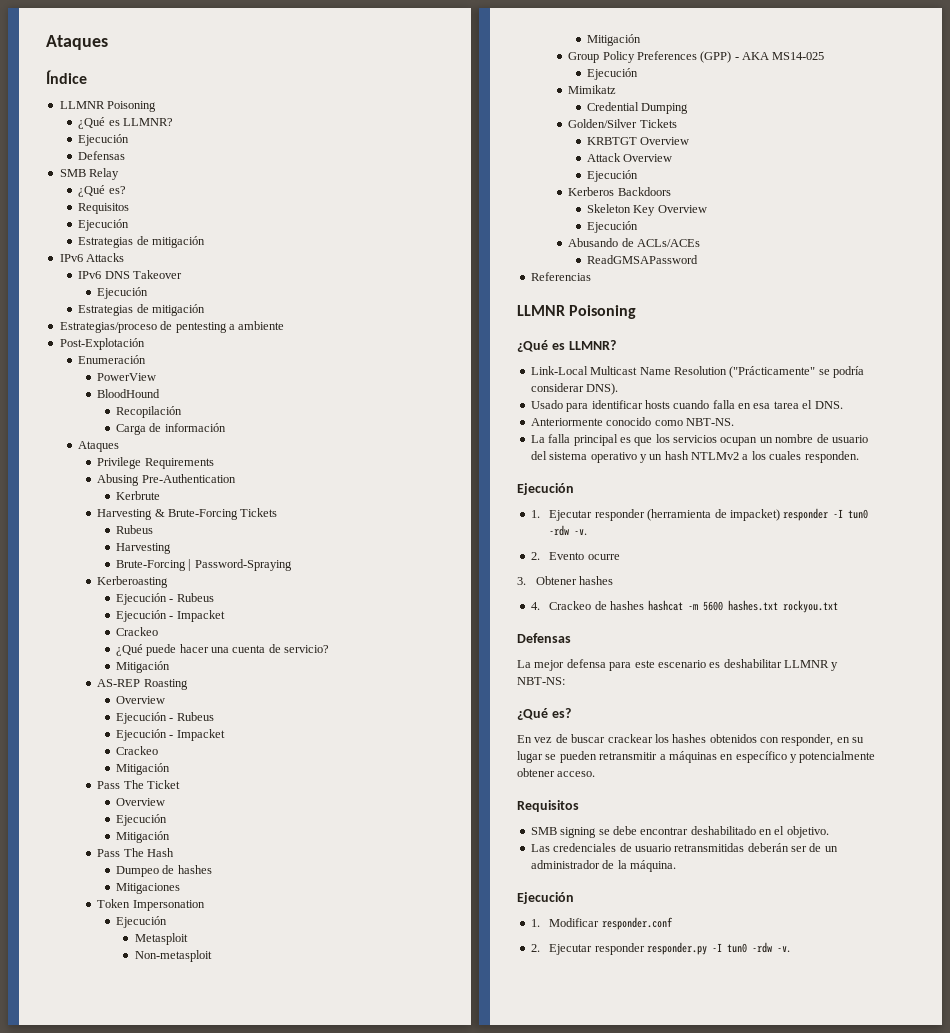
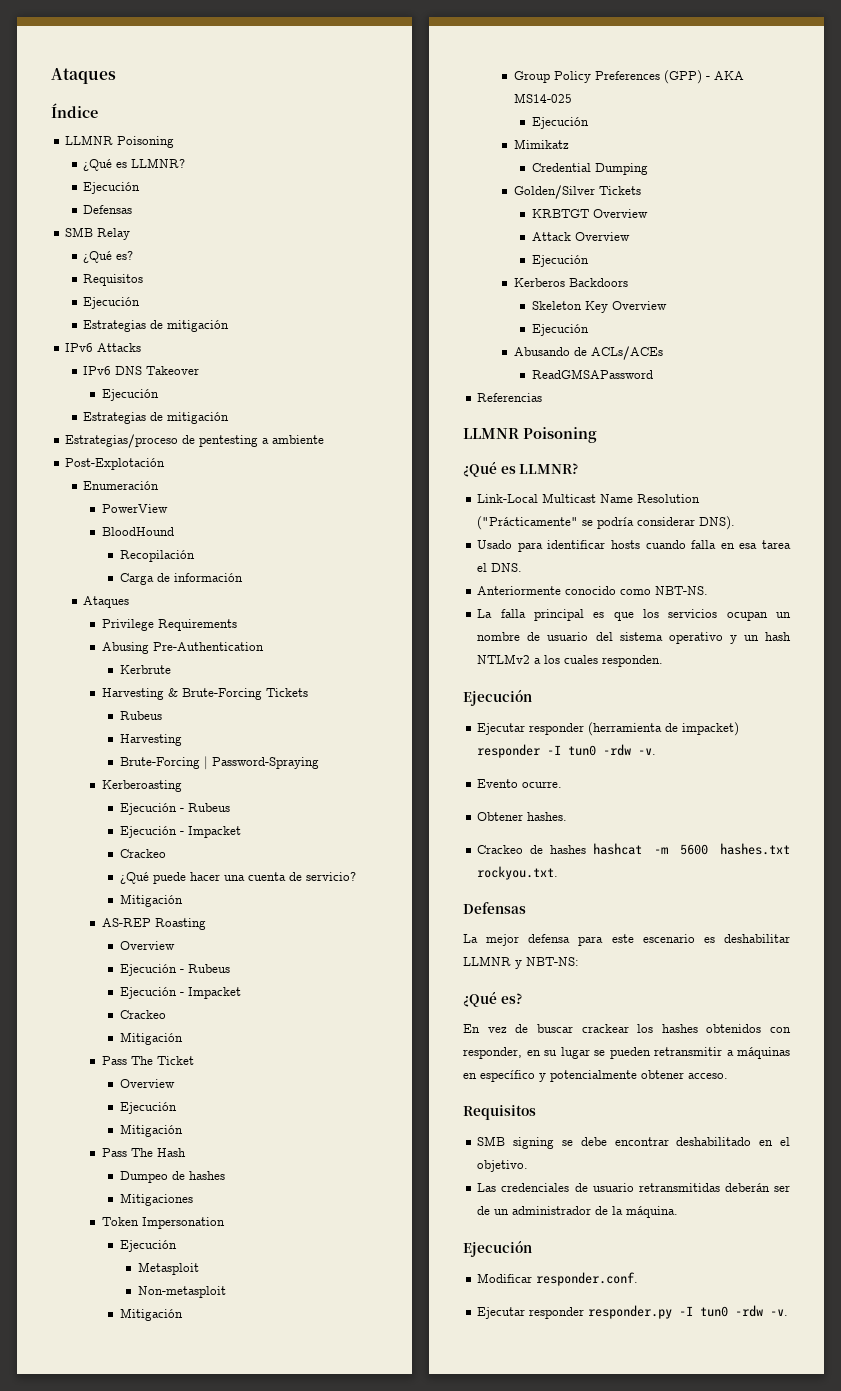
[530,510,540,518] 1. -> (532, 697) none
[530,552,620,560] [517,576,614,585] [530,602,540,610] 2. Evento ocurre // 3. Obtener hashes // 4. -> [477,779,563,788] [477,812,568,821] Evento ocurre. // Obtener hashes. //
[782,600,838,613] rockyou.txt -> [477,866,559,880] rockyou.txt.
[530,917,673,930] [530,944,540,952] 1. Modificar responder.conf // 2. -> [477,1272,639,1286] Modificar responder.conf. //

